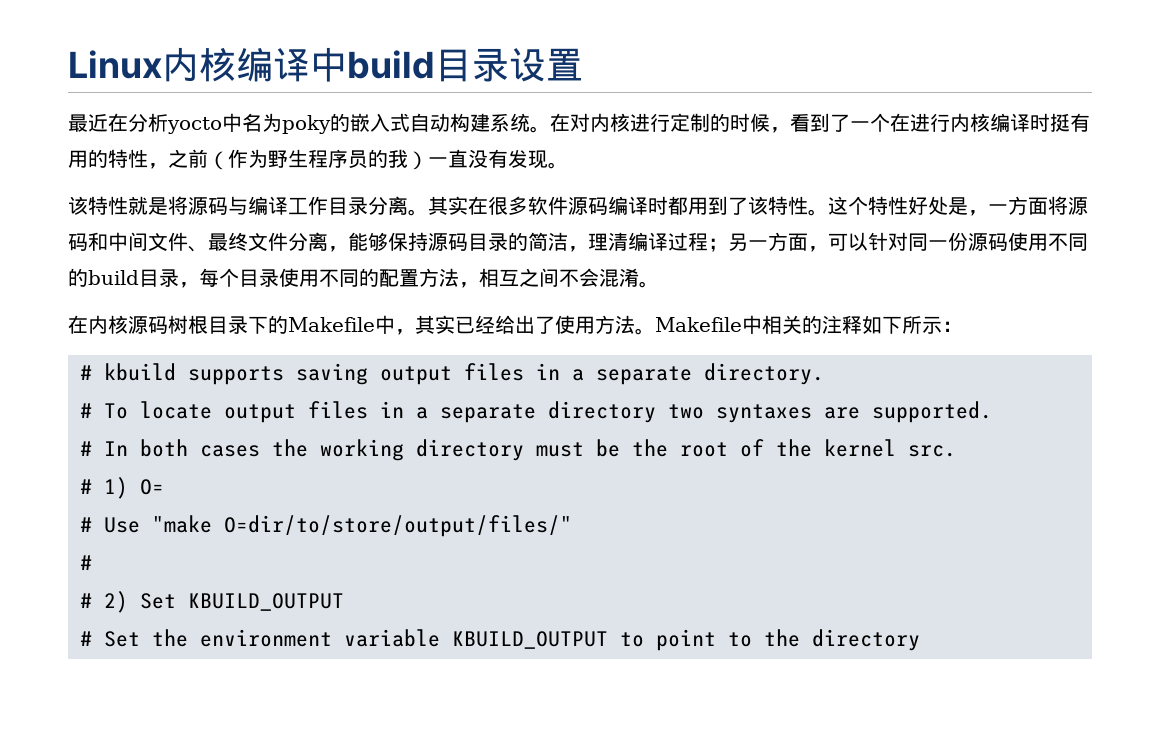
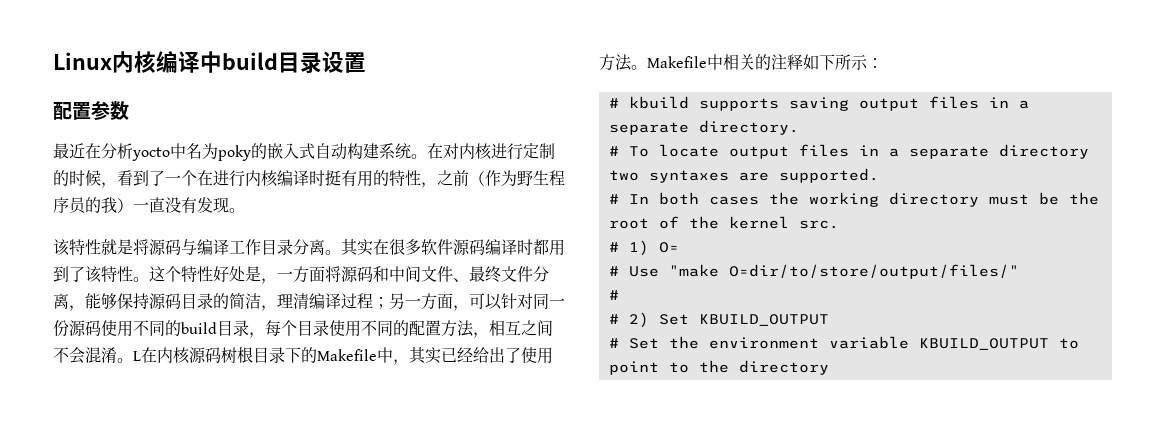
(583, 64) none -> [53,101,129,120] // 配置参数
(659, 284) // -> [133,351,141,361] L

